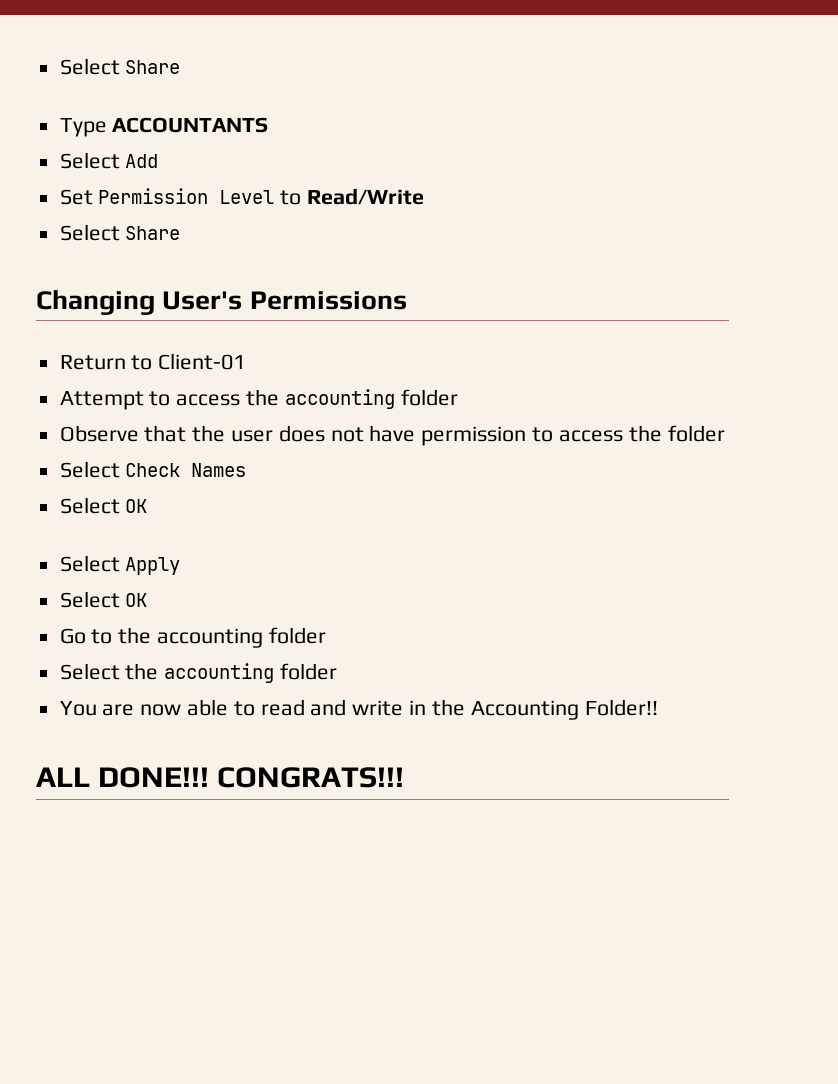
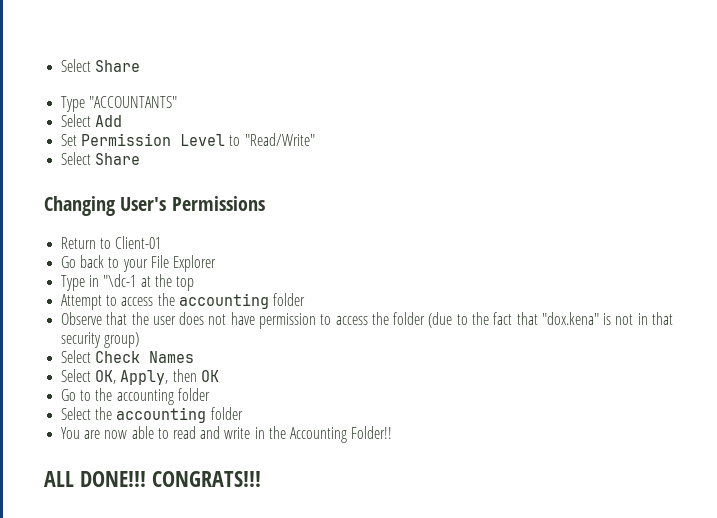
[112,117,269,133] ACCOUNTANTS -> [89,96,178,108] "ACCOUNTANTS"
[307,188,425,205] Read/Write -> [244,133,315,146] "Read/Write"
(246, 361) none -> [61,255,216,272] [61,274,194,291] // Go back to your File Explorer // Type in "\dc-1 at the top
(725, 433) none -> [428,312,673,328] [61,332,140,348] (due to the fact that "dox.kena" is not in that security group)
[125,499,148,513] [59,555,181,575] [59,591,120,608] OK // Select Apply // Select -> [95,369,197,385] OK, Apply, then

